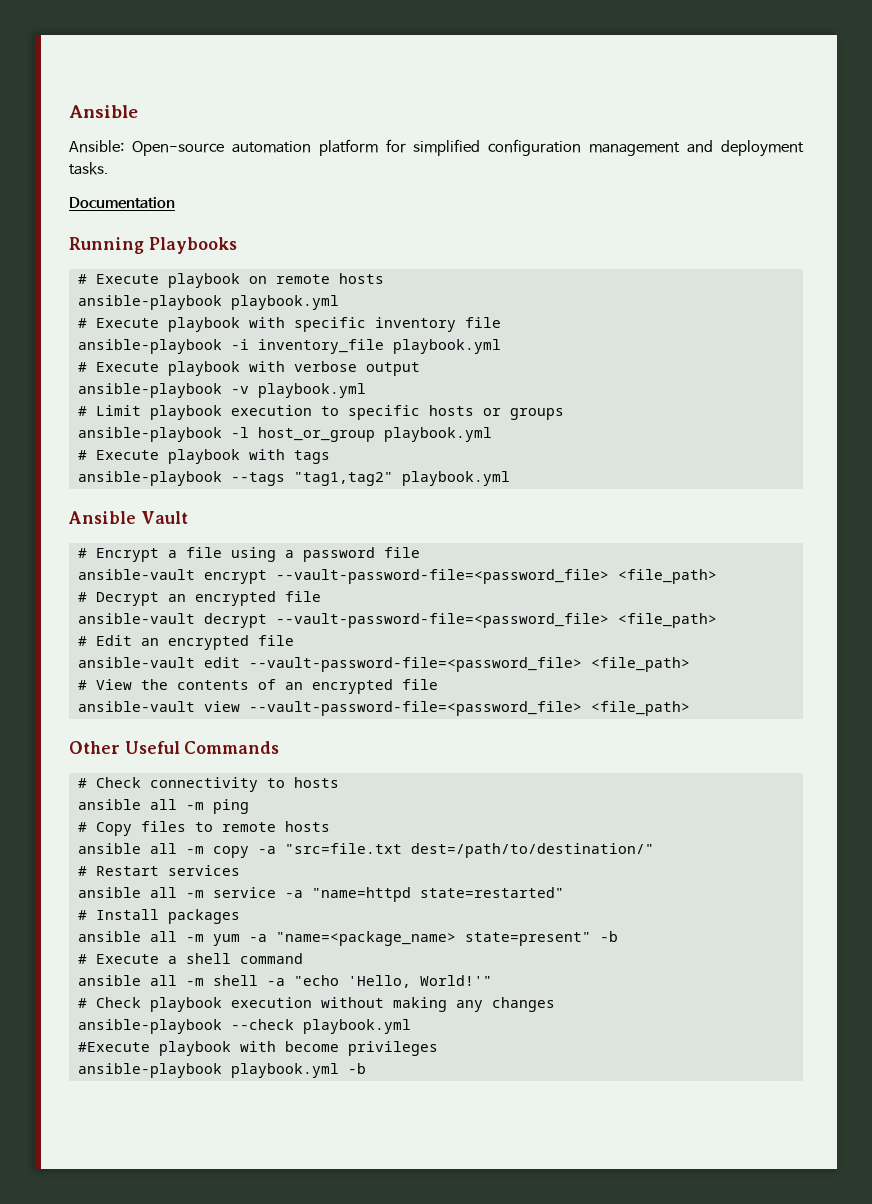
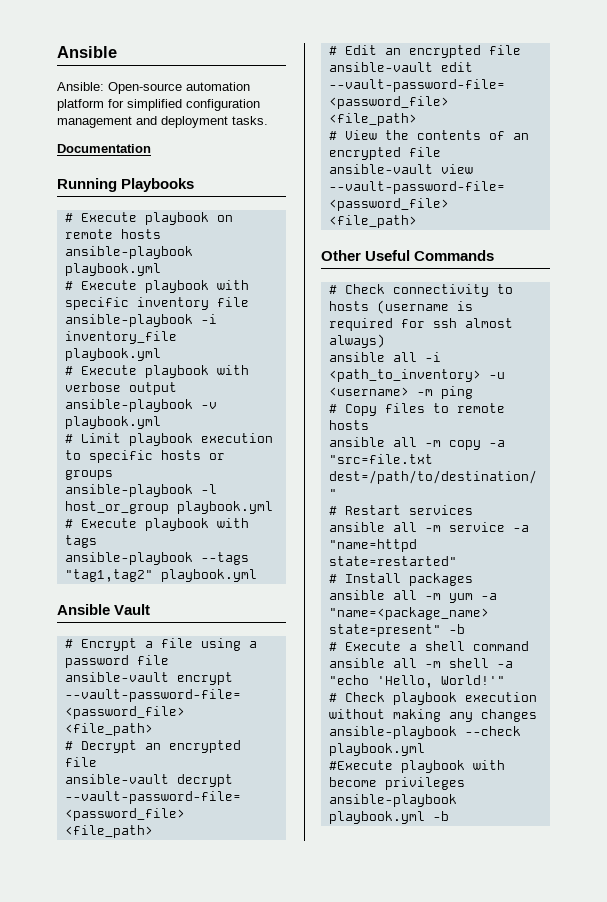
[77,799,177,810] // ansible all -> [376,300,473,314] [328,318,513,331] [328,334,385,348] [328,352,441,362] [328,369,505,382] [328,387,409,396] (username is required for ssh almost always) // ansible all -i <path_to_inventory> -u <username>

